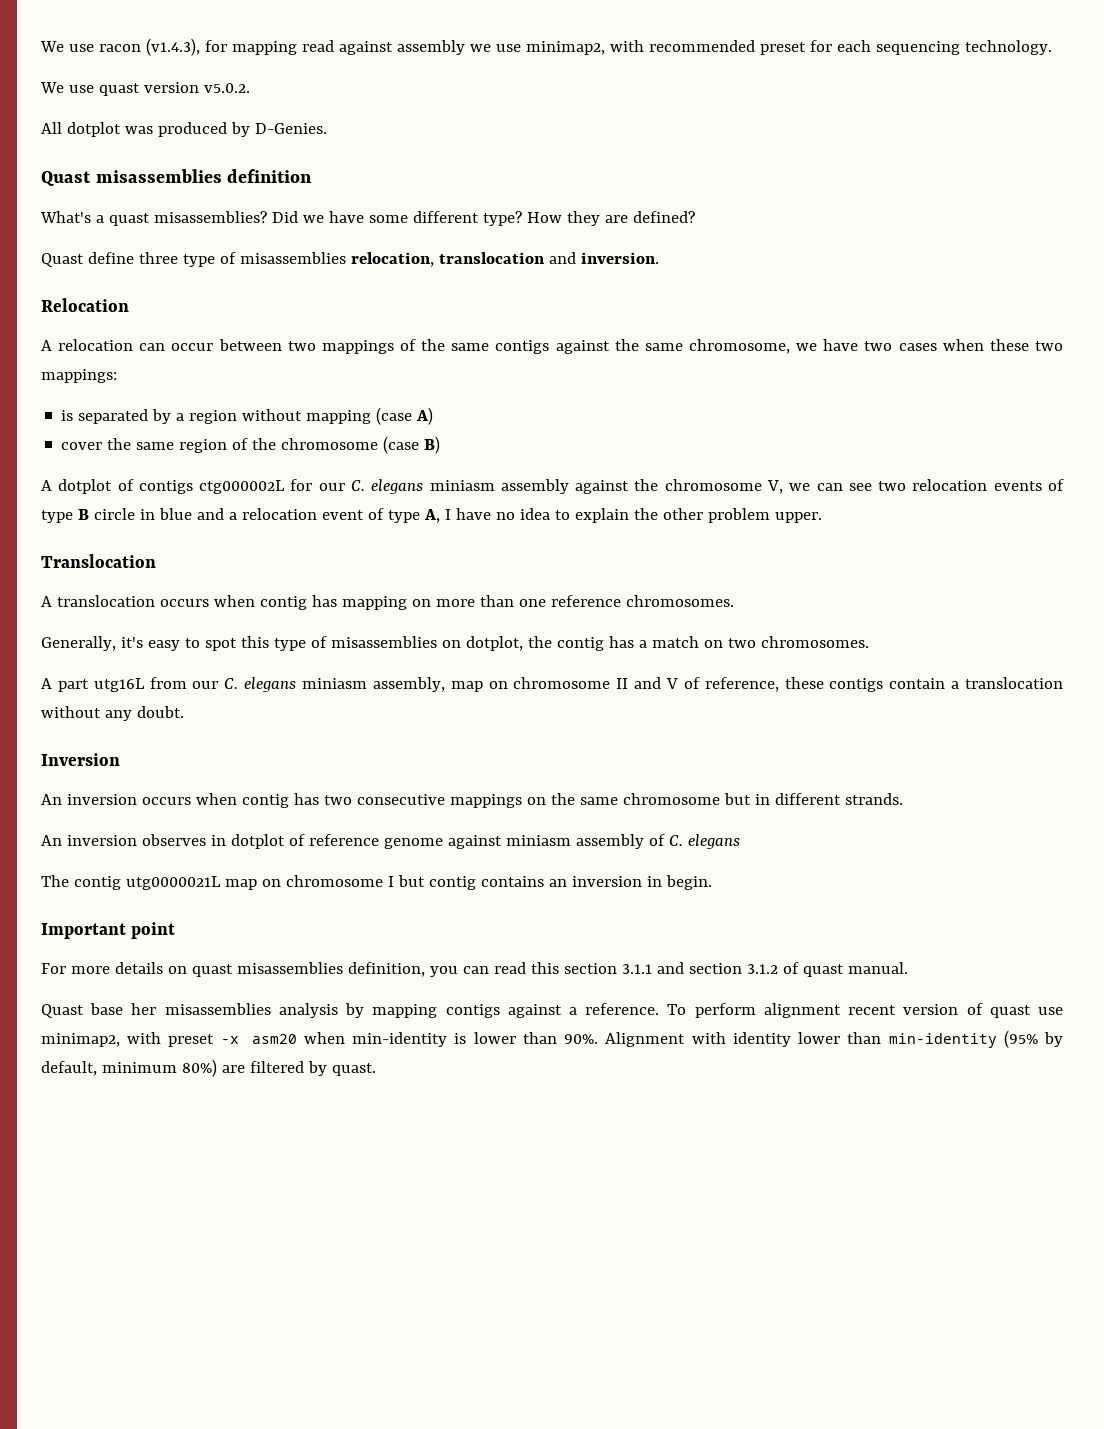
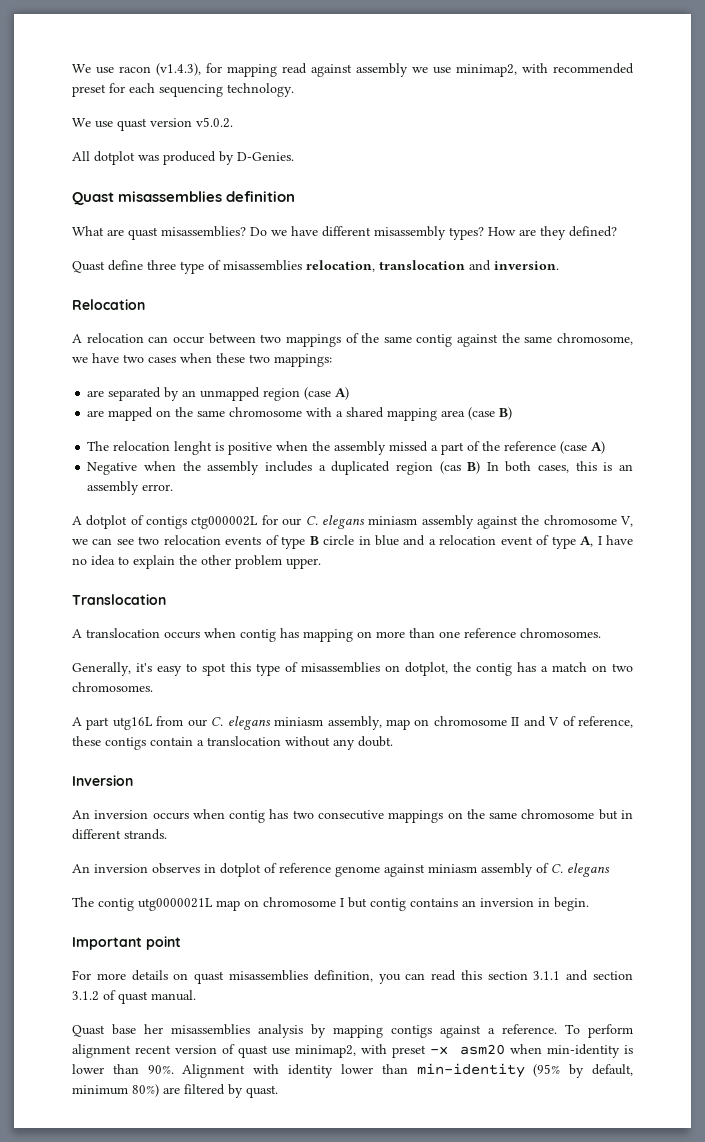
[40,211,104,223] What's a -> [72,226,124,236] What are
[271,211,628,226] Did we have some different type? How they are -> [250,226,566,240] Do we have different misassembly types? How are they
[495,340,550,354] contigs -> [416,334,453,347] contig
[61,410,74,421] is -> [87,390,105,397] are
[176,407,434,425] [61,436,441,454] a region without mapping (case A) // cover the same region of the chromosome (case B) -> [182,387,350,401] [87,407,513,421] [87,441,606,455] [87,461,633,475] [87,481,174,495] an unmapped region (case A) // are mapped on the same chromosome with a shared mapping area (case B) // The relocation lenght is positive when the assembly missed a part of the reference (case A) // Negative when the assembly includes a duplicated region (cas B) In both cases, this is an assembly error.

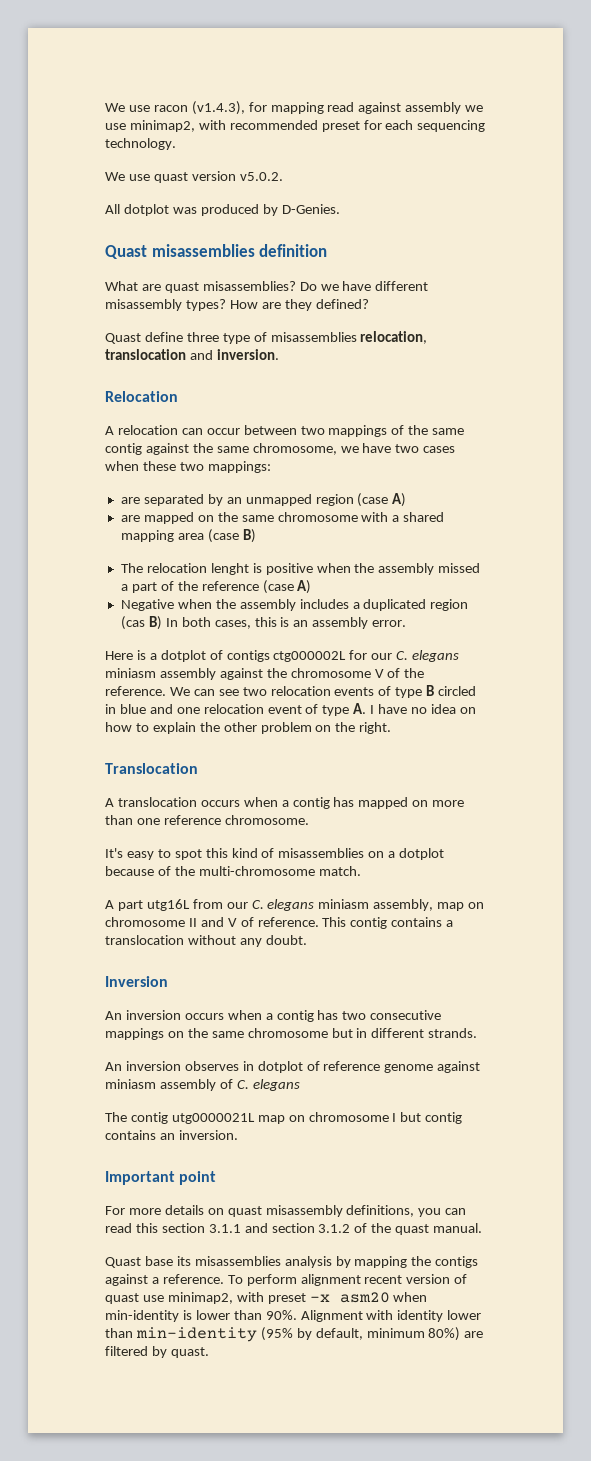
[72,516,82,525] A -> [105,650,157,660] Here is a
[620,516,633,527] [72,539,88,545] V, we -> [374,668,425,678] [105,686,190,696] V of the reference. We
[323,535,355,545] circle -> [438,686,477,696] circled
[428,539,436,545] a -> [176,707,200,714] one
[580,536,594,547] A, -> [353,703,367,714] A.
(115, 560) none -> [459,707,476,714] [105,722,132,732] on how
[286,558,321,569] upper. -> [315,722,392,734] on the right.
[240,628,353,642] contig has mapping -> [281,797,409,809] a contig has mapped
[520,628,601,638] [72,662,152,676] chromosomes. // Generally, it's -> [224,815,309,825] [105,848,123,858] chromosome. // It's
[256,663,280,676] type -> [231,848,258,858] kind
[405,662,633,676] [72,682,153,692] dotplot, the contig has a match on two chromosomes. -> [388,848,445,860] [105,866,361,876] a dotplot because of the multi-chromosome match.
[578,716,633,728] [72,736,193,750] reference, these contigs contain -> [257,917,443,929] reference. This contig contains
(225, 814) none -> [265,1013,273,1020] a
[480,897,589,911] inversion in begin. -> [178,1130,238,1140] inversion.
[228,970,373,982] misassemblies definition, -> [265,1205,415,1217] misassembly definitions,
(116, 995) none -> [371,1223,392,1233] the
[144,1024,163,1034] her -> [176,1256,191,1266] its
(383, 1031) none -> [411,1256,432,1266] the

